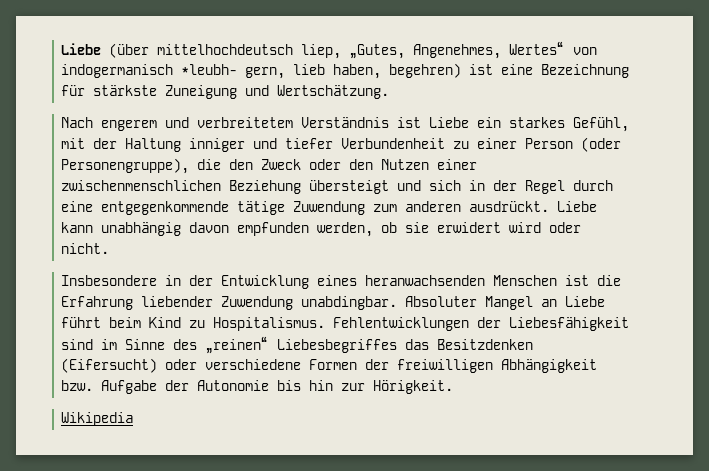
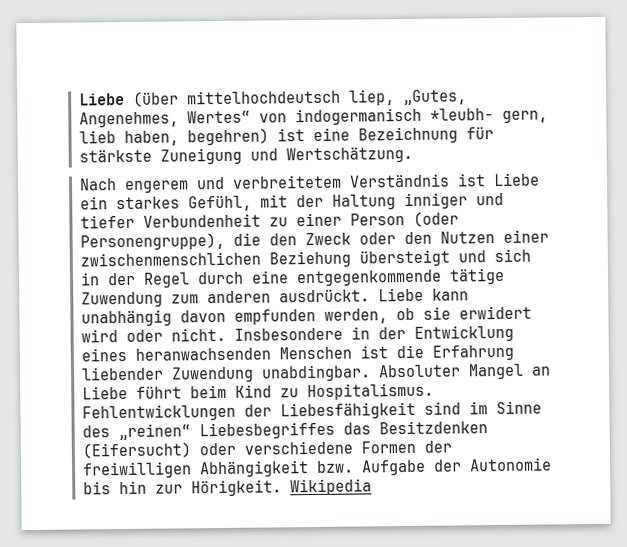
(110, 248) // -> (226, 334) none
(454, 387) // -> (282, 488) none

